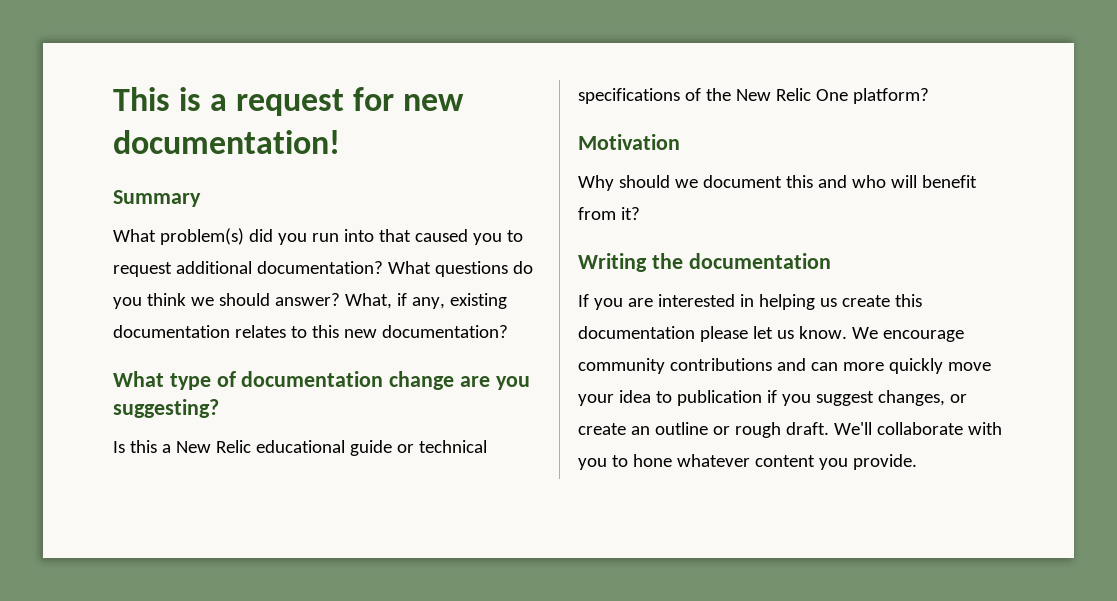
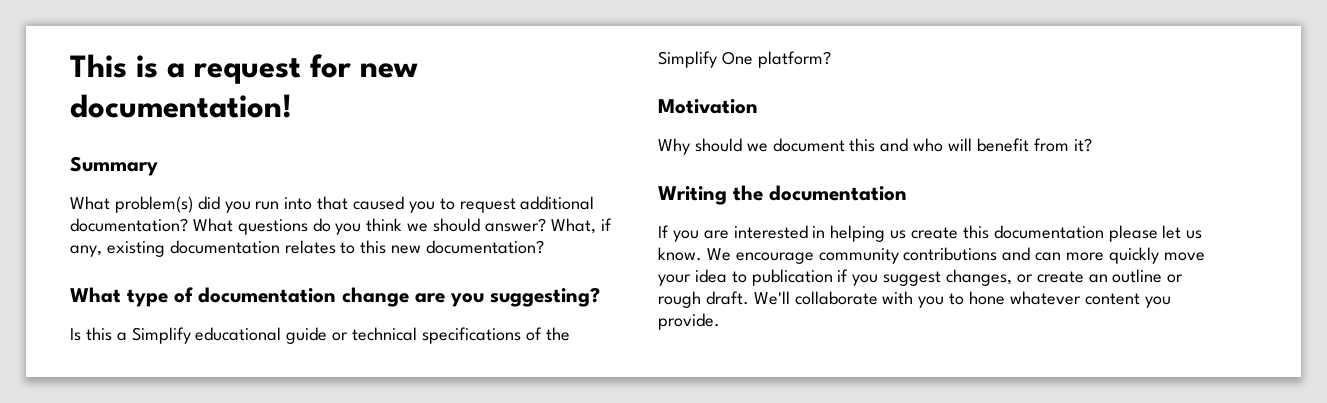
[175,440,251,453] New Relic -> [131,327,191,344] Simplify
[735,88,811,101] New Relic -> [658,51,717,68] Simplify

